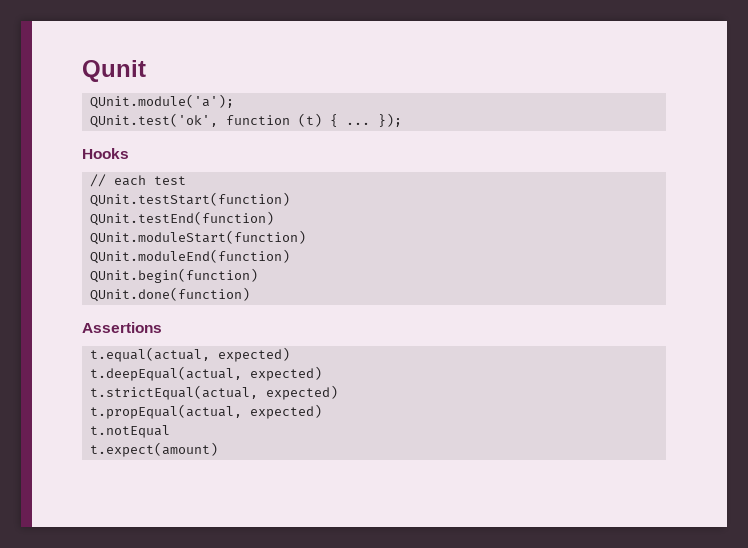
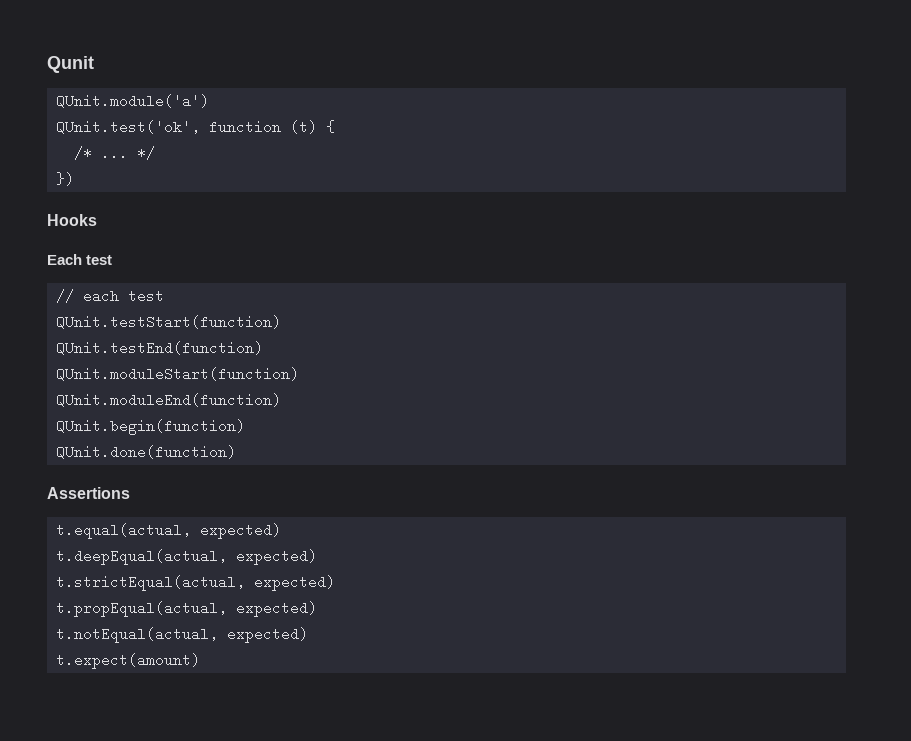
[90,94,235,109] QUnit.module('a'); -> [56,94,209,108] QUnit.module('a')
[346,113,403,127] ... }); -> [74,146,155,160] [56,172,74,186] // /* ... */ // })
(129, 153) none -> [47,254,113,265] // Each test
[90,425,171,438] t.notEqual -> [56,627,308,643] t.notEqual(actual, expected)

